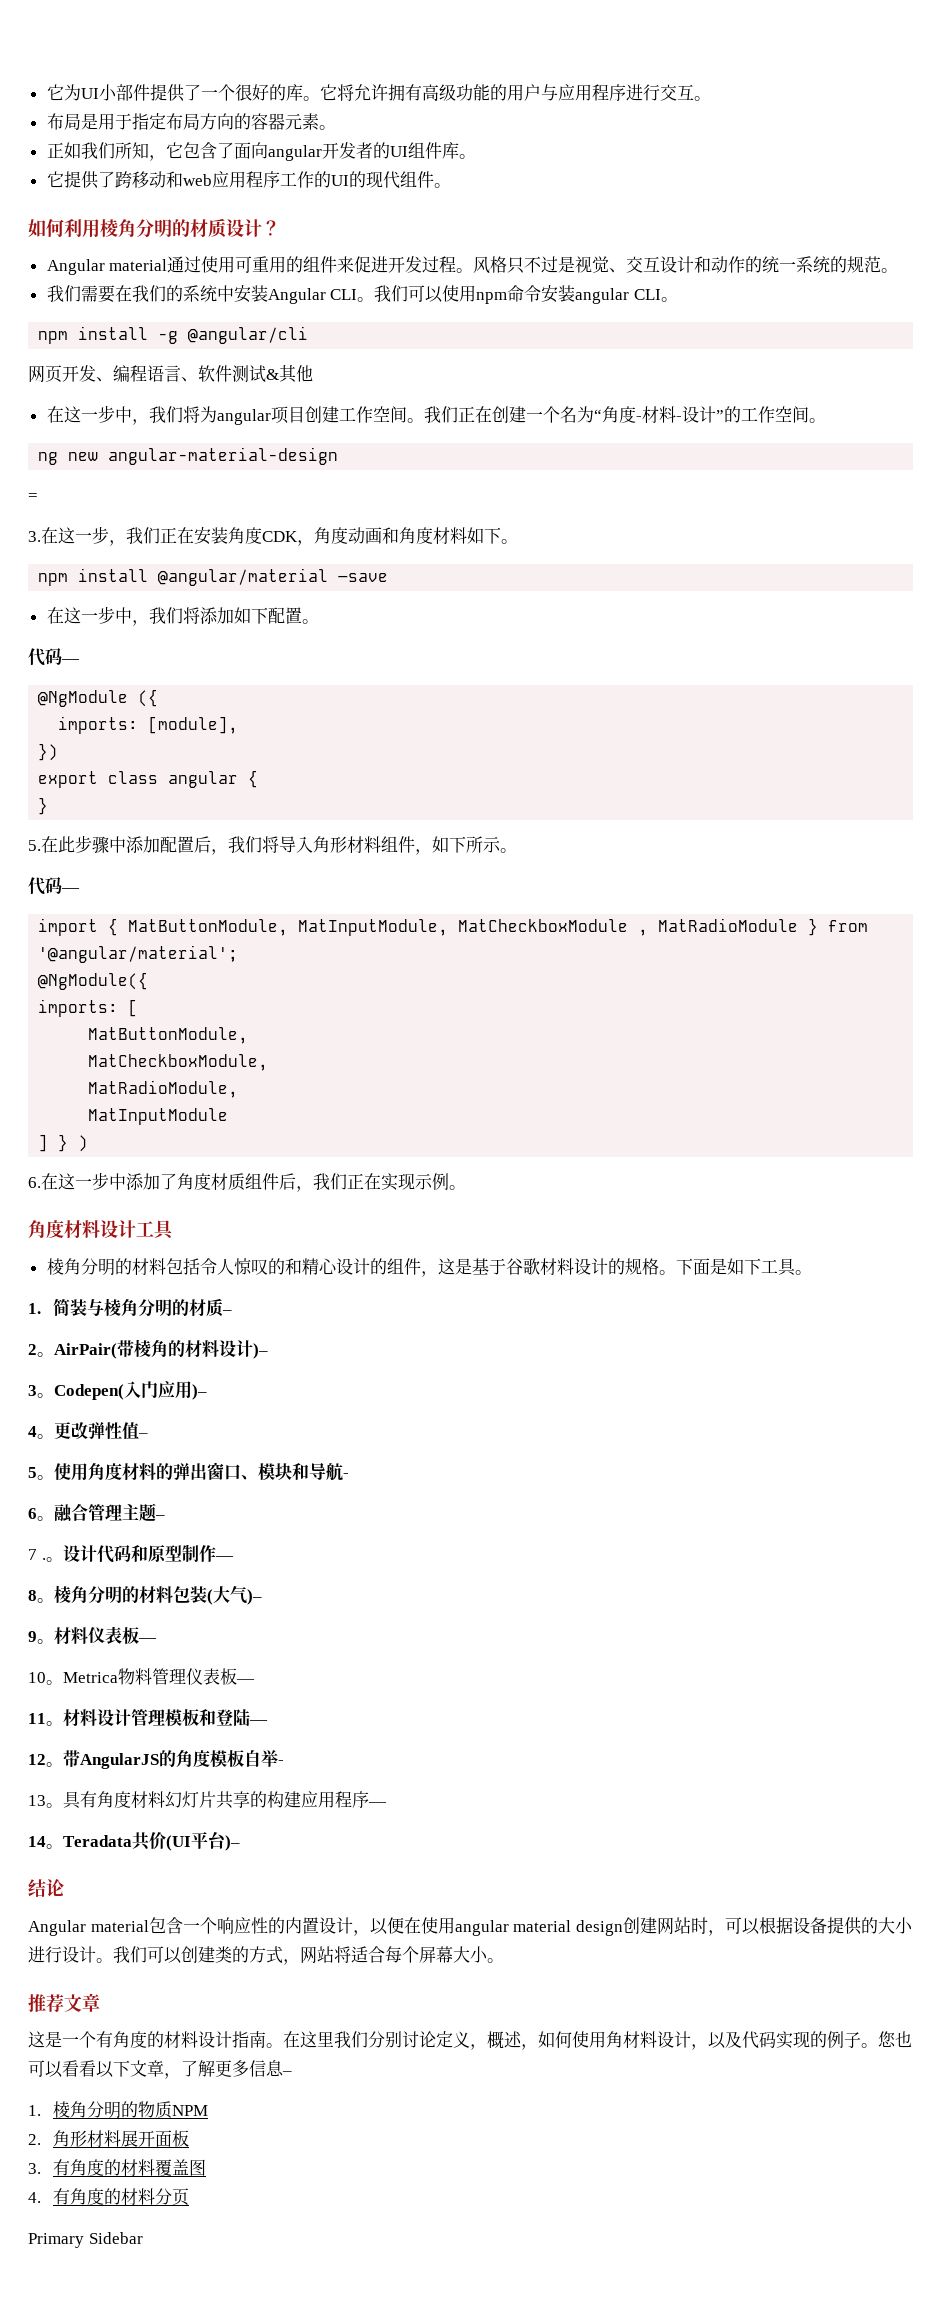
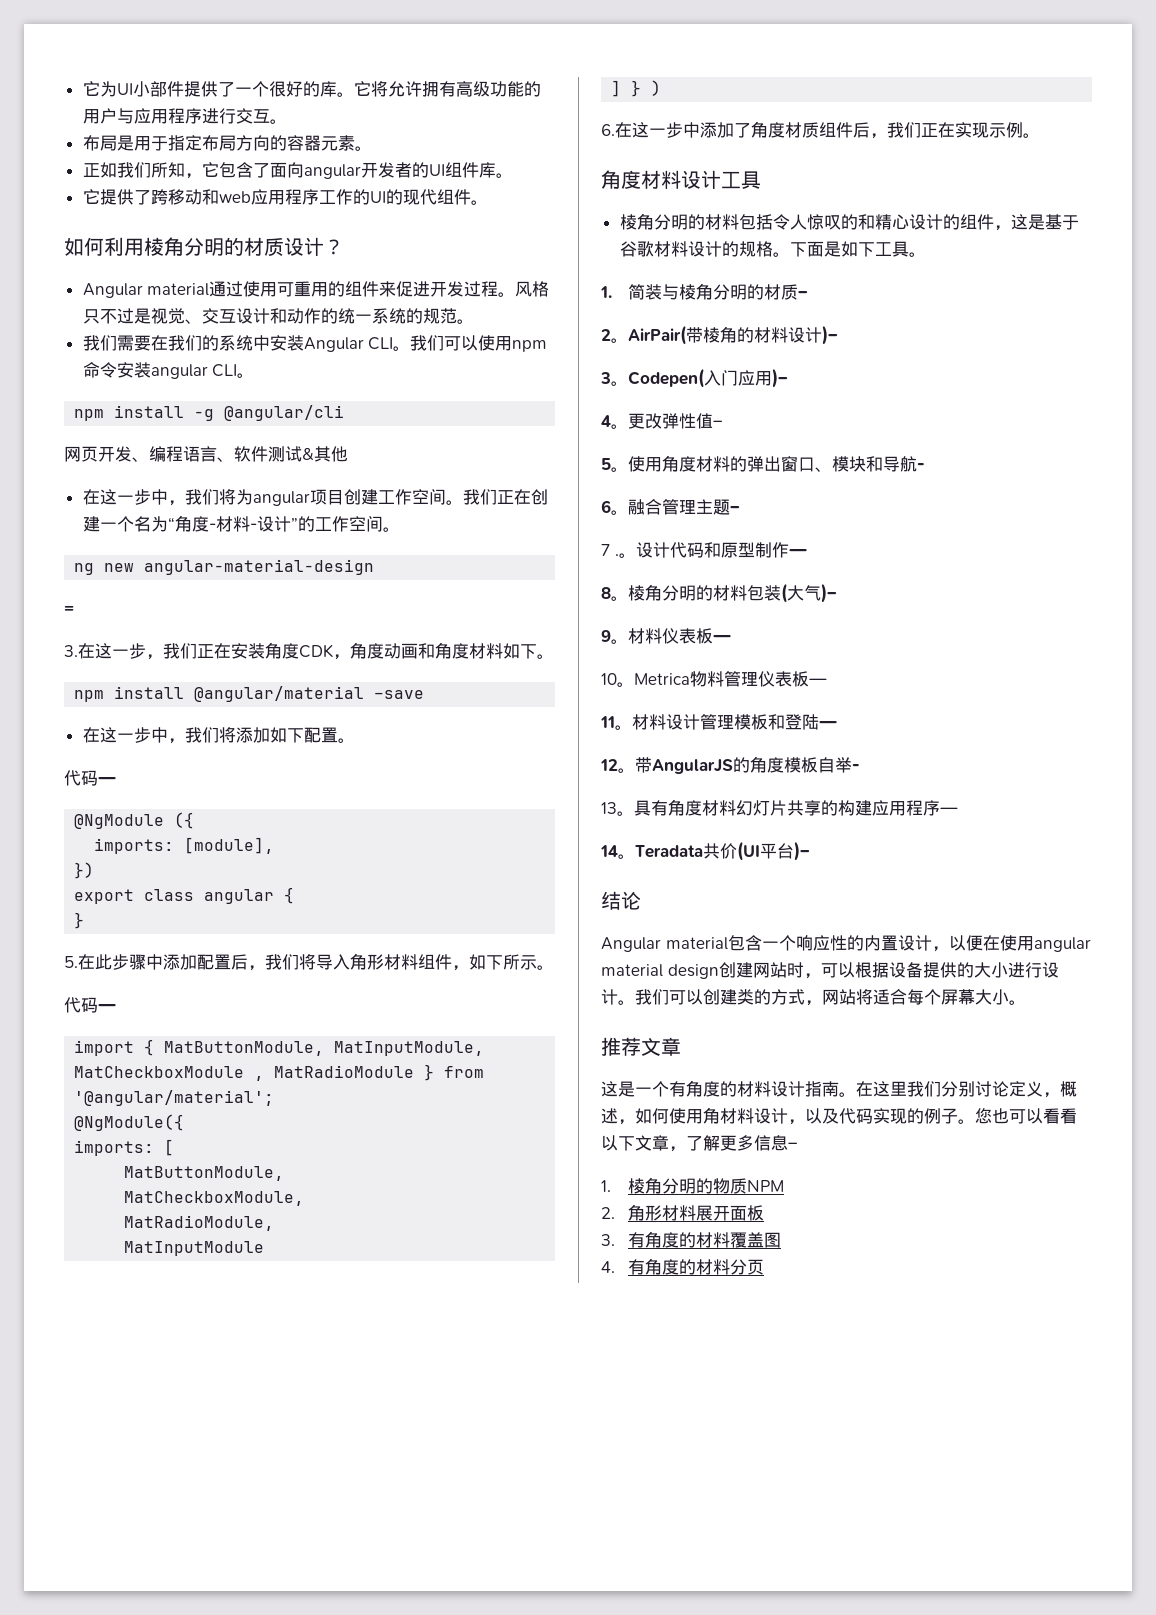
[28,2232,143,2248] // Primary Sidebar -> (764, 1267) none

